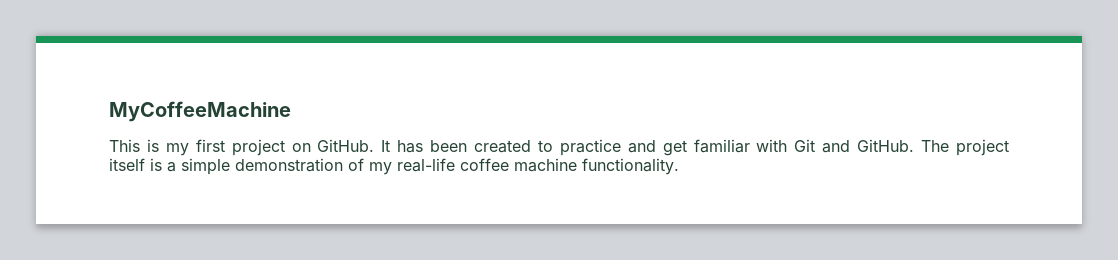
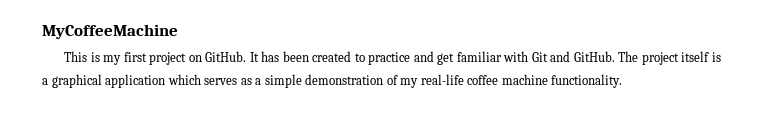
(176, 167) none -> [51,74,262,88] graphical application which serves as a

